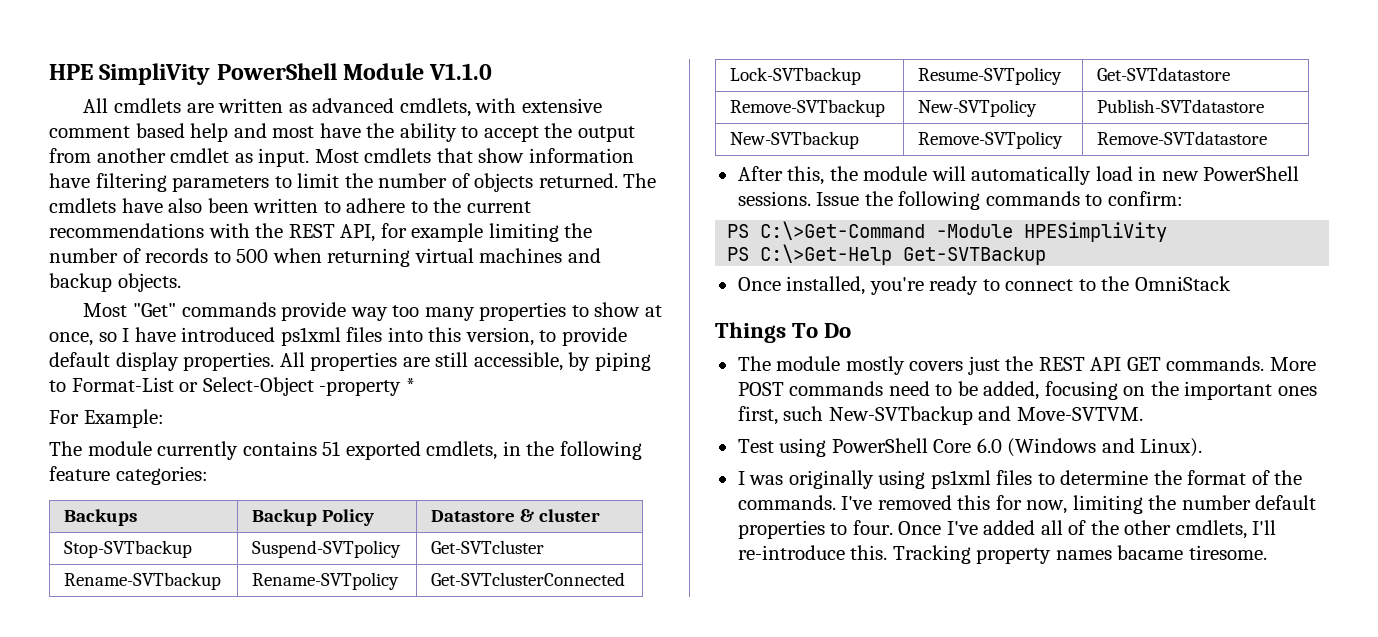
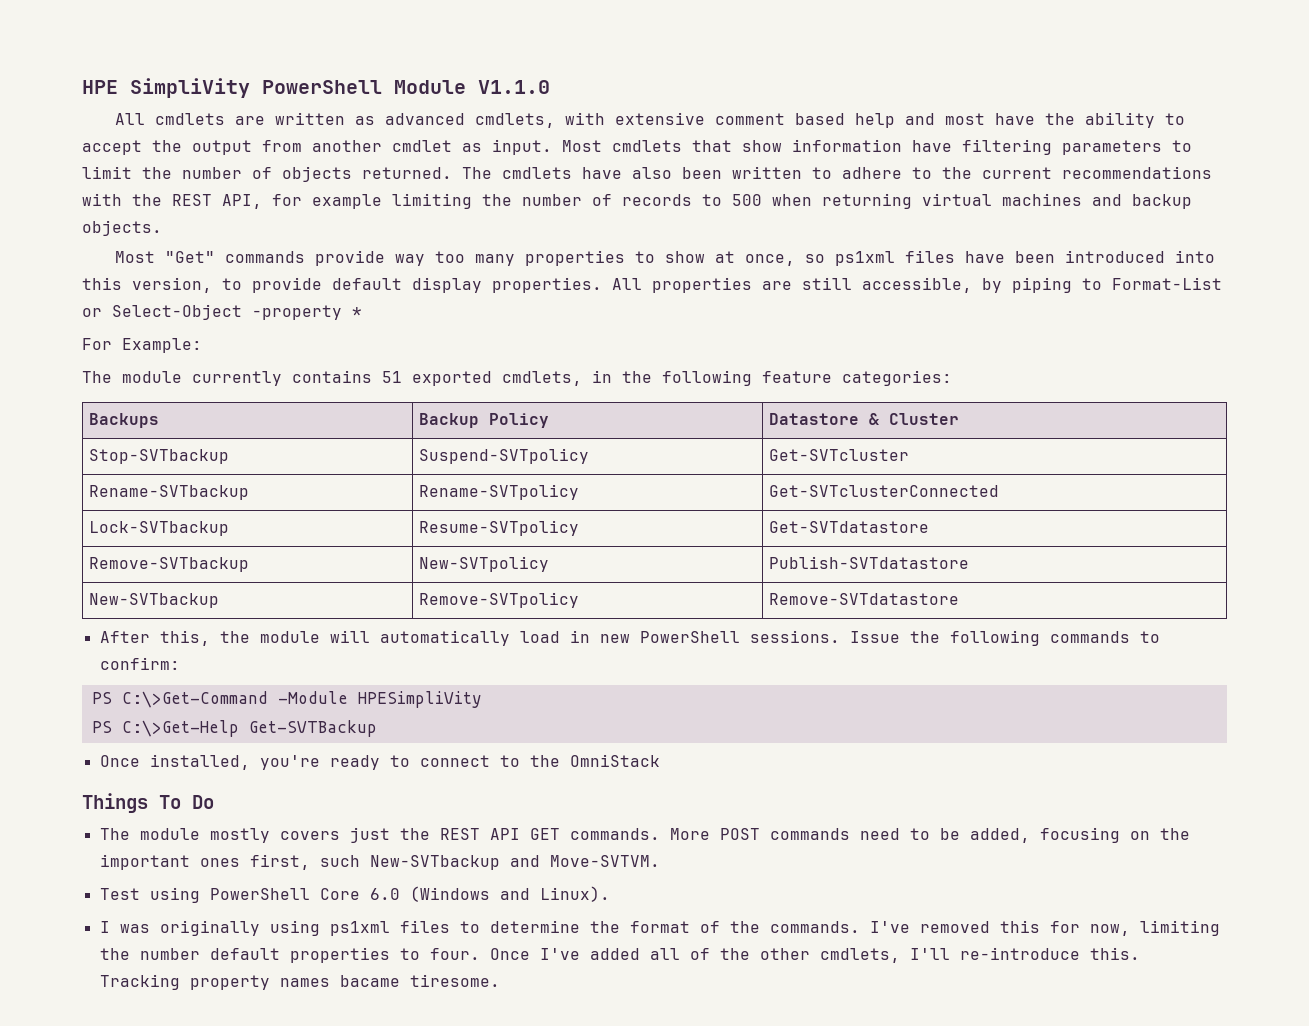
[122,327,383,346] I have introduced ps1xml files -> [835,250,1166,266] ps1xml files have been introduced
[539,509,601,522] cluster -> [889,413,960,425] Cluster

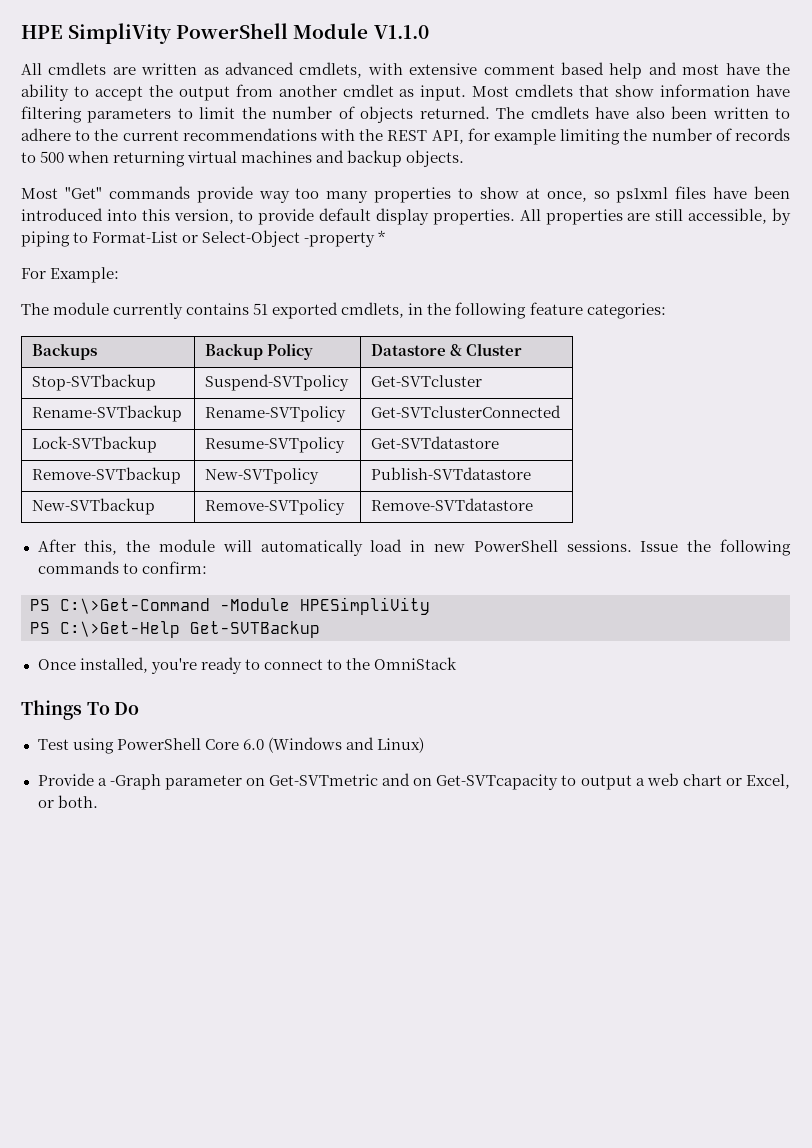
[99,827,1190,843] [99,854,660,870] // The module mostly covers just the REST API GET commands. More POST commands need to be added, focusing on the important ones first, such New-SVTbackup and Move-SVTVM. -> (140, 708) none
[539,886,610,902] [99,920,1220,936] [99,947,1140,963] [99,974,500,990] Linux). // I was originally using ps1xml files to determine the format of the commands. I've removed this for now, limiting the number default properties to four. Once I've added all of the other cmdlets, I'll re-introduce this. Tracking property names bacame tiresome. -> [376,737,424,753] [37,773,791,790] [37,795,98,808] Linux) // Provide a -Graph parameter on Get-SVTmetric and on Get-SVTcapacity to output a web chart or Excel, or both.

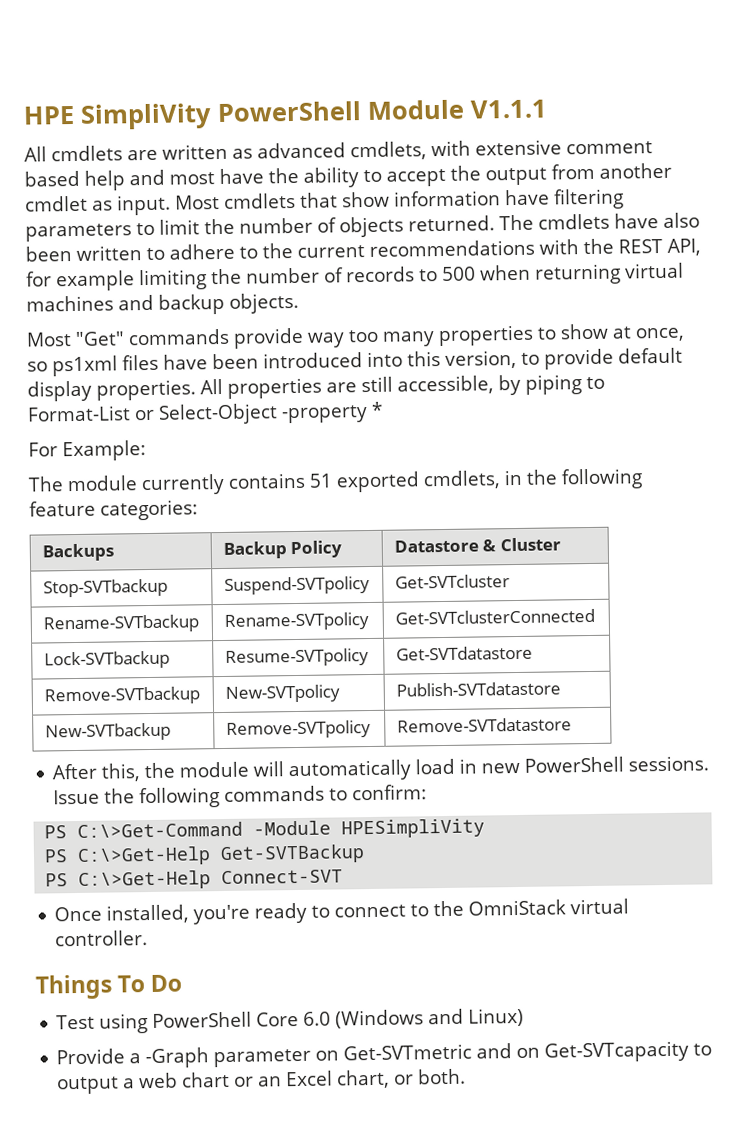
[373,25,429,39] V1.1.0 -> [470,99,547,119] V1.1.1
(320, 629) none -> [45,869,344,890] // PS C:\>Get-Help Connect-SVT
(457, 663) none -> [570,898,630,915] [55,930,149,947] virtual controller.
[746,774,791,789] Excel, -> [258,1069,391,1089] an Excel chart,

